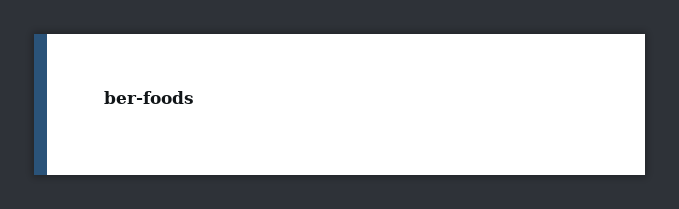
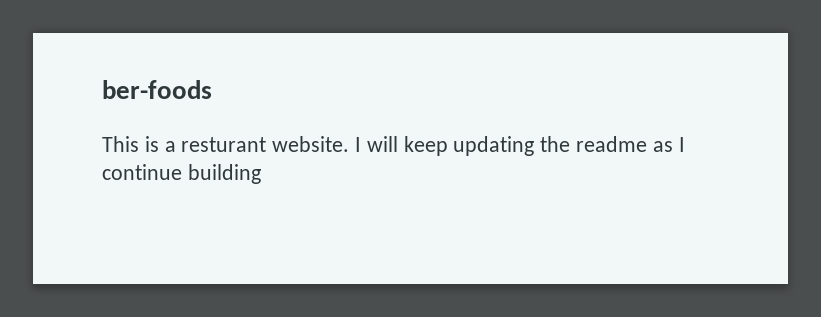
(194, 97) none -> [102,136,685,156] [102,164,261,184] // This is a resturant website. I will keep updating the readme as I continue building

